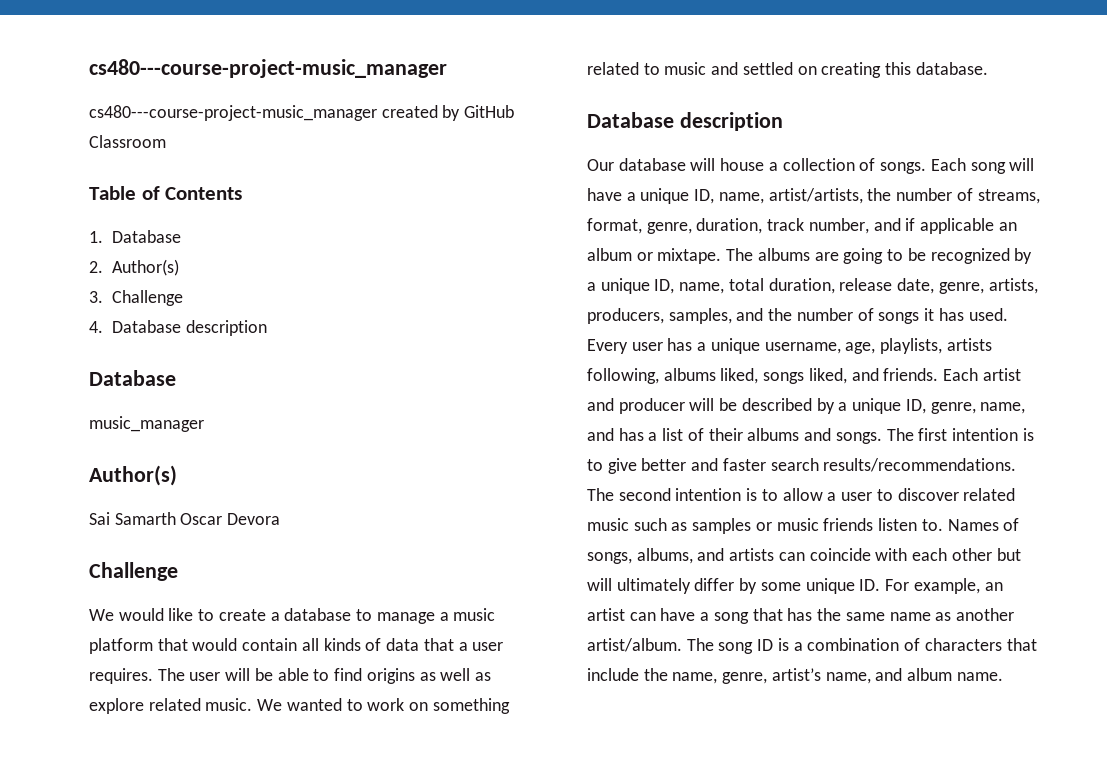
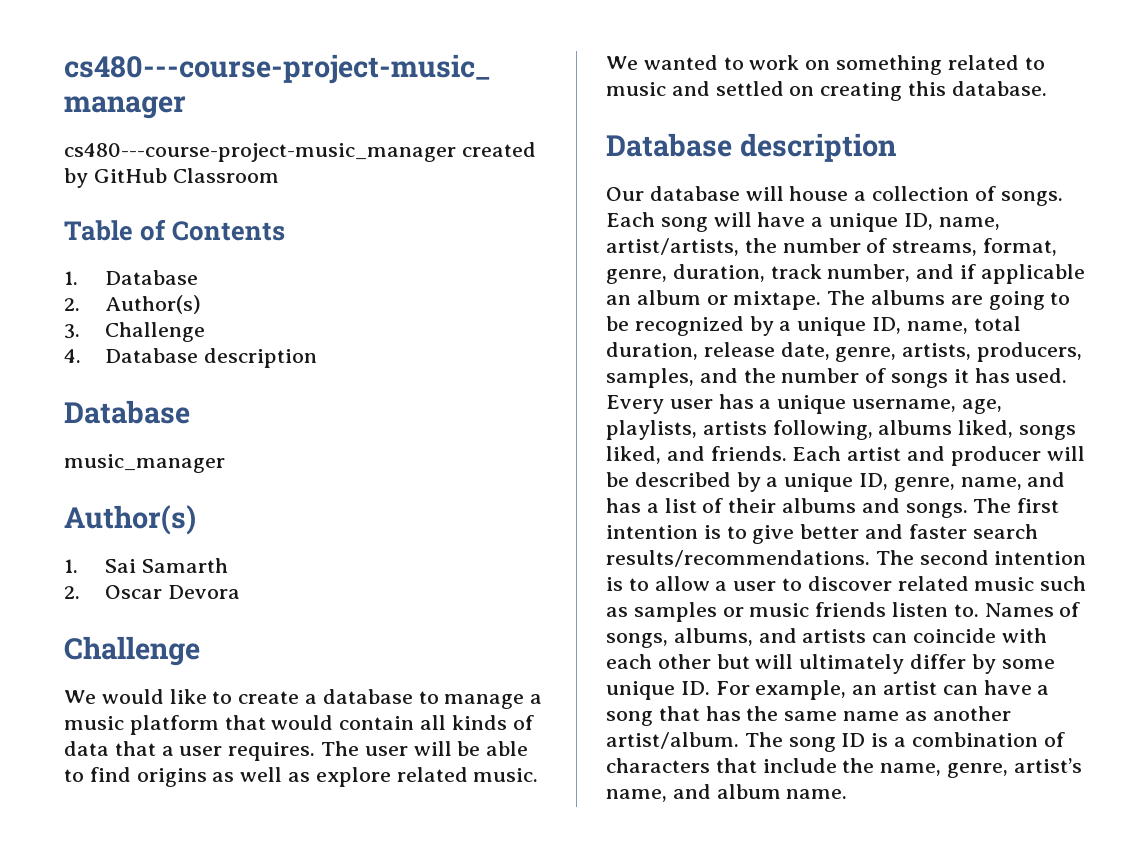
(177, 475) none -> [64,559,78,573] 1.
(176, 518) none -> [64,586,80,599] // 2.

